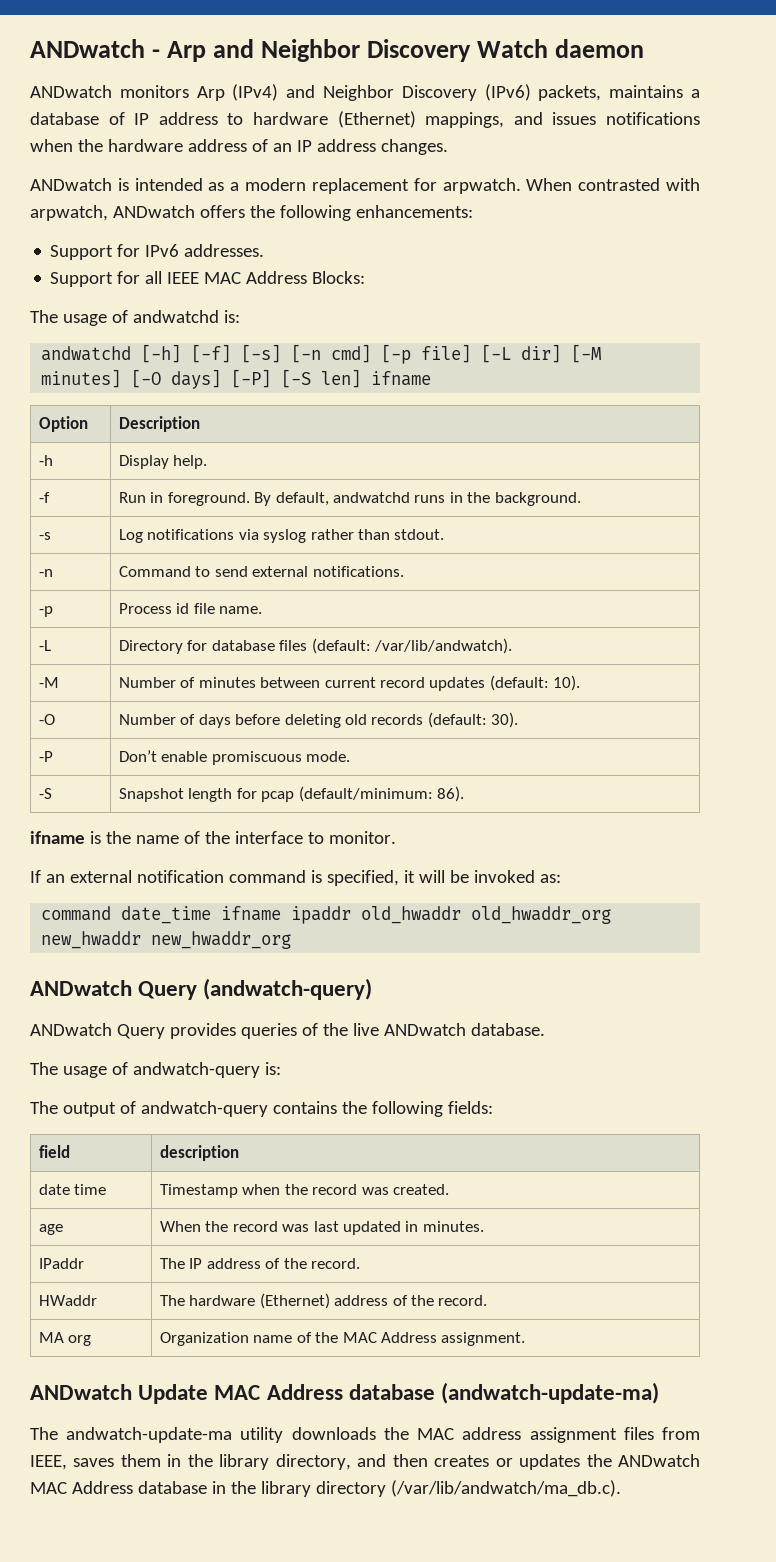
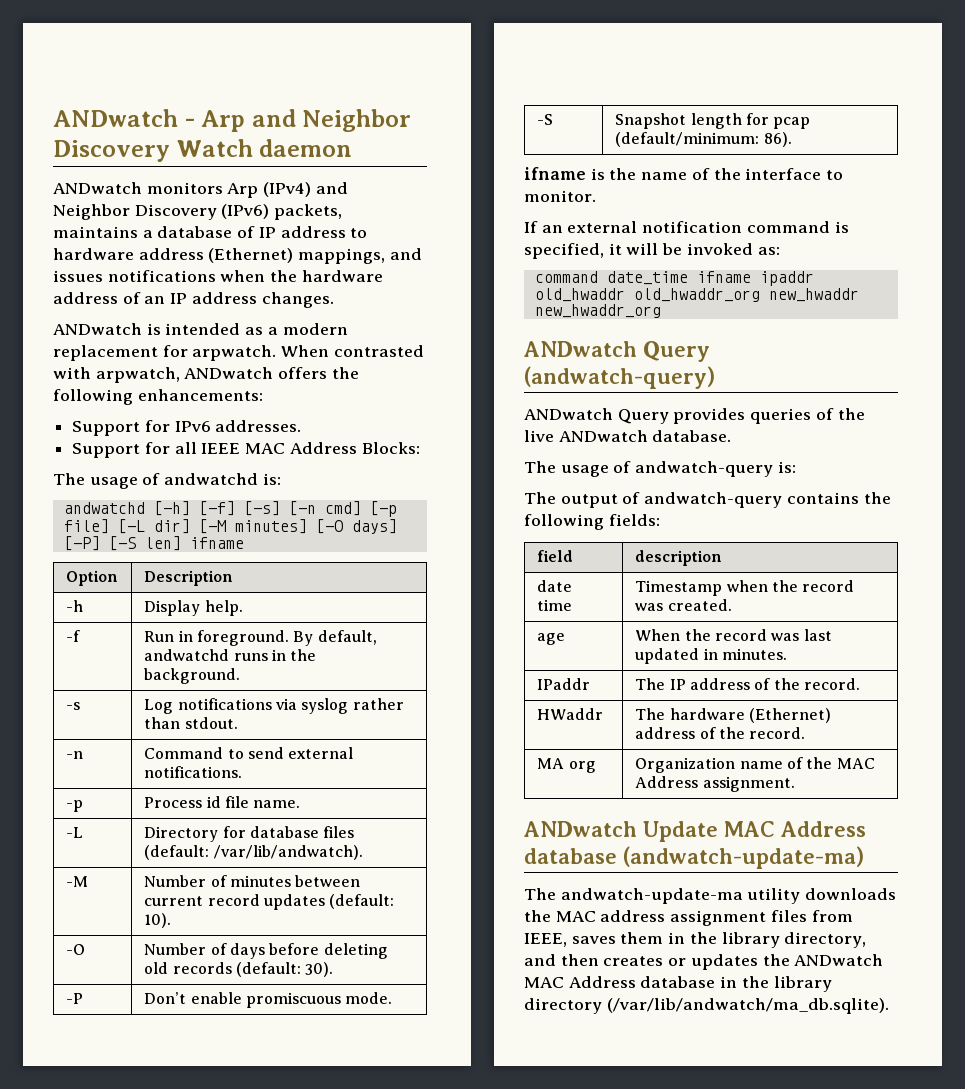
(328, 118) none -> [138,248,204,260] address
[390,1480,621,1497] (/var/lib/andwatch/ma_db.c). -> [606,998,889,1014] (/var/lib/andwatch/ma_db.sqlite).

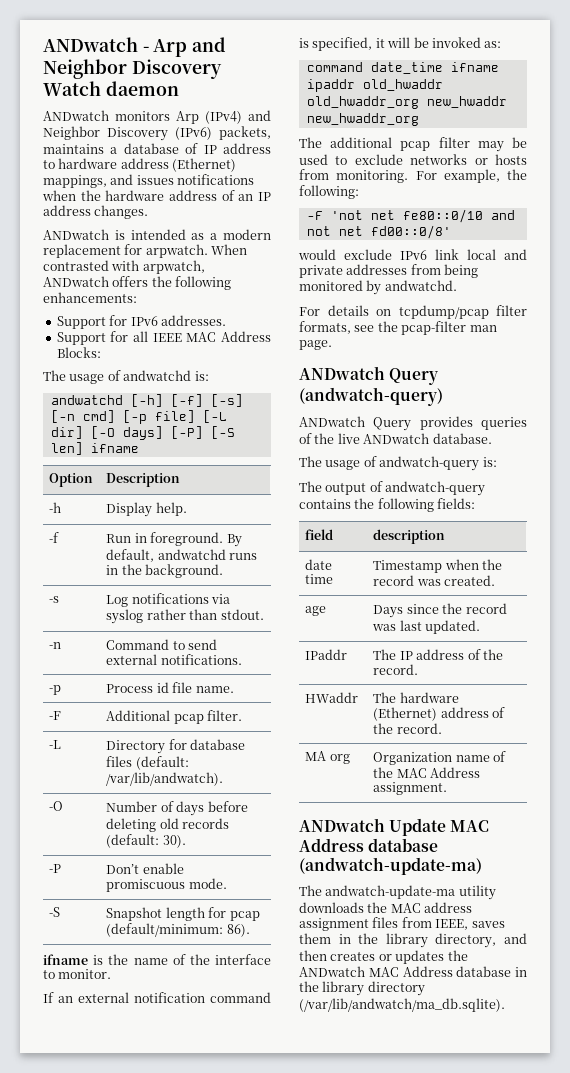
[198,519,307,534] [-M minutes] -> (83, 432) none
(301, 804) none -> [49,711,62,720] [106,710,243,724] // -F | Additional pcap filter.
[66,876,89,887] [144,875,361,887] [144,894,395,910] [144,913,172,928] // -M | Number of minutes between current record updates (default: 10). -> (224, 779) none
(661, 311) none -> [299,137,527,152] [299,154,527,165] [299,169,527,183] [299,185,359,199] [306,209,515,223] [306,225,451,239] [298,249,527,260] [299,264,479,278] [299,280,457,295] [299,305,527,319] [299,321,497,335] [299,340,332,350] // The additional pcap filter may be used to exclude networks or hosts from monitoring. For example, the following: // -F 'not net fe80::0/10 and not net fd00::0/8' // would exclude IPv6 link local and private addresses from being monitored by andwatchd. // For details on tcpdump/pcap filter formats, see the pcap-filter man page.
[635,629,681,641] When -> [373,604,439,618] Days since
[635,648,788,664] updated in minutes. -> [425,620,481,634] updated.

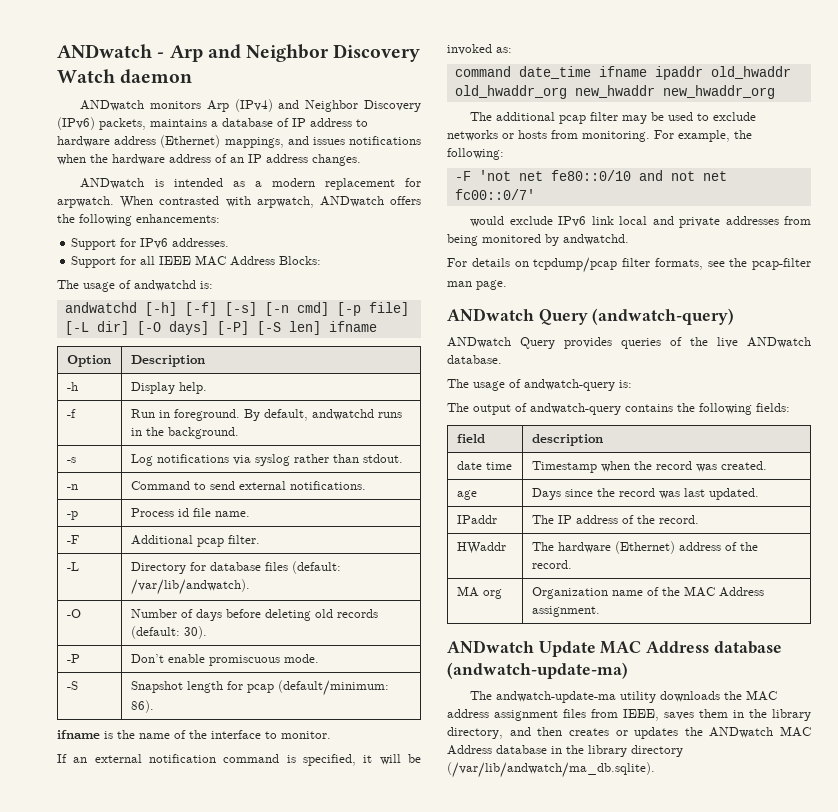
[370,225,451,239] fd00::0/8' -> [454,189,535,200] fc00::0/7'

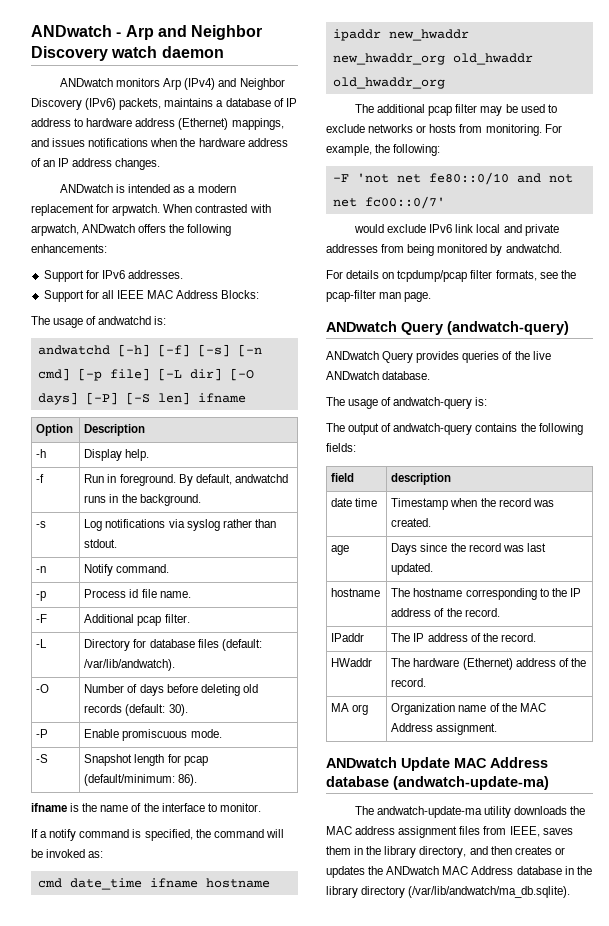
[57,69,115,83] Watch -> [111,46,158,58] watch
[130,481,366,490] Command to send external notifications. -> [84,564,170,576] Notify command.
[130,654,205,663] Don’t enable -> [84,729,120,738] Enable
[73,754,216,763] an external notification -> [40,829,77,841] a notify
[363,755,373,763] it -> [195,829,264,838] the command
[454,66,511,77] command -> [37,878,62,888] cmd
[654,66,703,80] ipaddr -> [205,878,270,888] [332,29,469,41] [332,53,445,65] hostname ipaddr new_hwaddr new_hwaddr_org
[574,85,775,99] new_hwaddr new_hwaddr_org -> (445, 83) none
(759, 494) none -> [331,588,381,597] [391,588,581,600] [391,608,500,617] // hostname | The hostname corresponding to the IP address of the record.

